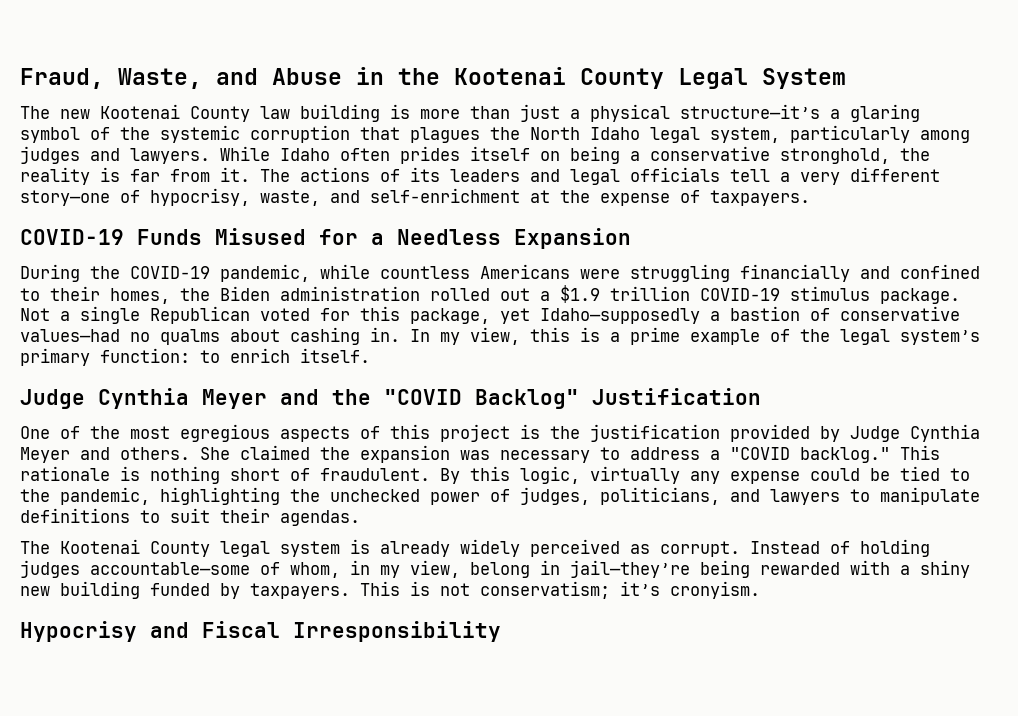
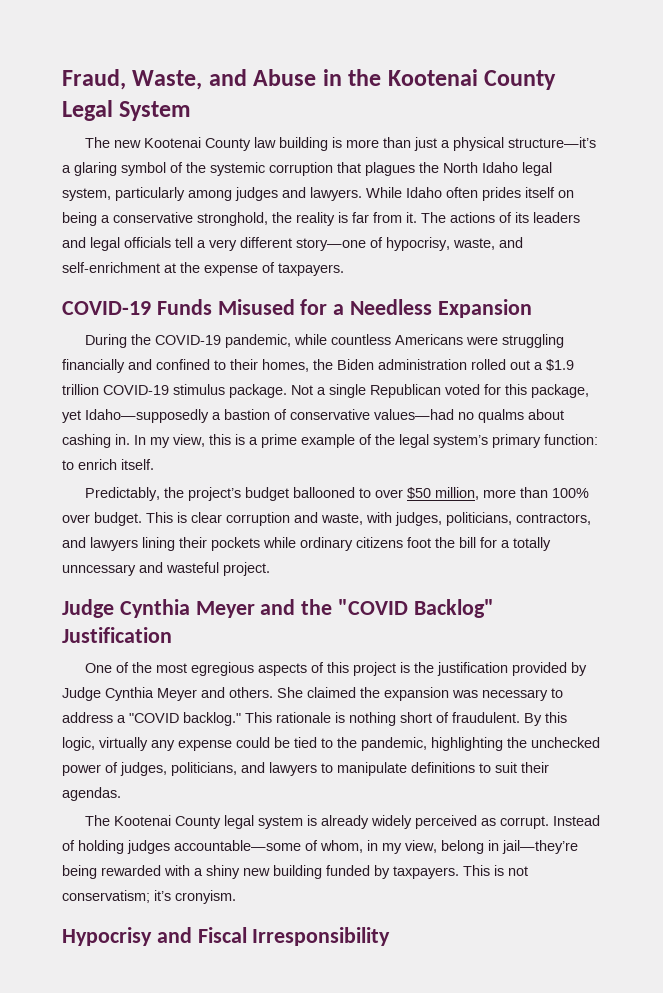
(370, 355) none -> [85,487,590,501] [62,512,591,526] [62,537,551,551] [62,562,270,576] // Predictably, the project’s budget ballooned to over $50 million, more than 100% over budget. This is clear corruption and waste, with judges, politicians, contractors, and lawyers lining their pockets while ordinary citizens foot the bill for a totally unncessary and wasteful project.

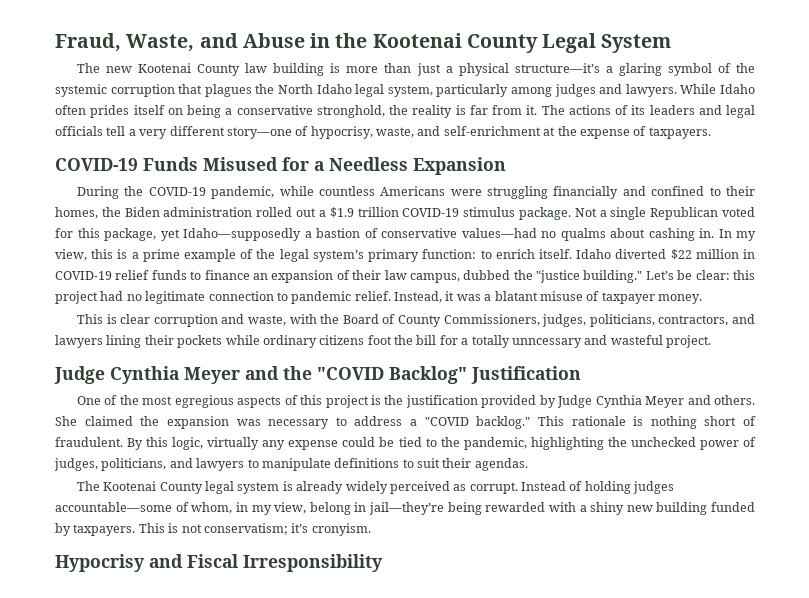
[85,487,590,501] [62,512,142,526] // Predictably, the project’s budget ballooned to over $50 million, more than 100% over budget. -> [576,249,756,260] [55,270,756,283] [55,291,702,304] Idaho diverted $22 million in COVID-19 relief funds to finance an expansion of their law campus, dubbed the "justice building." Let’s be clear: this project had no legitimate connection to pandemic relief. Instead, it was a blatant misuse of taxpayer money. //
(392, 517) none -> [320,314,540,327] the Board of County Commissioners,

